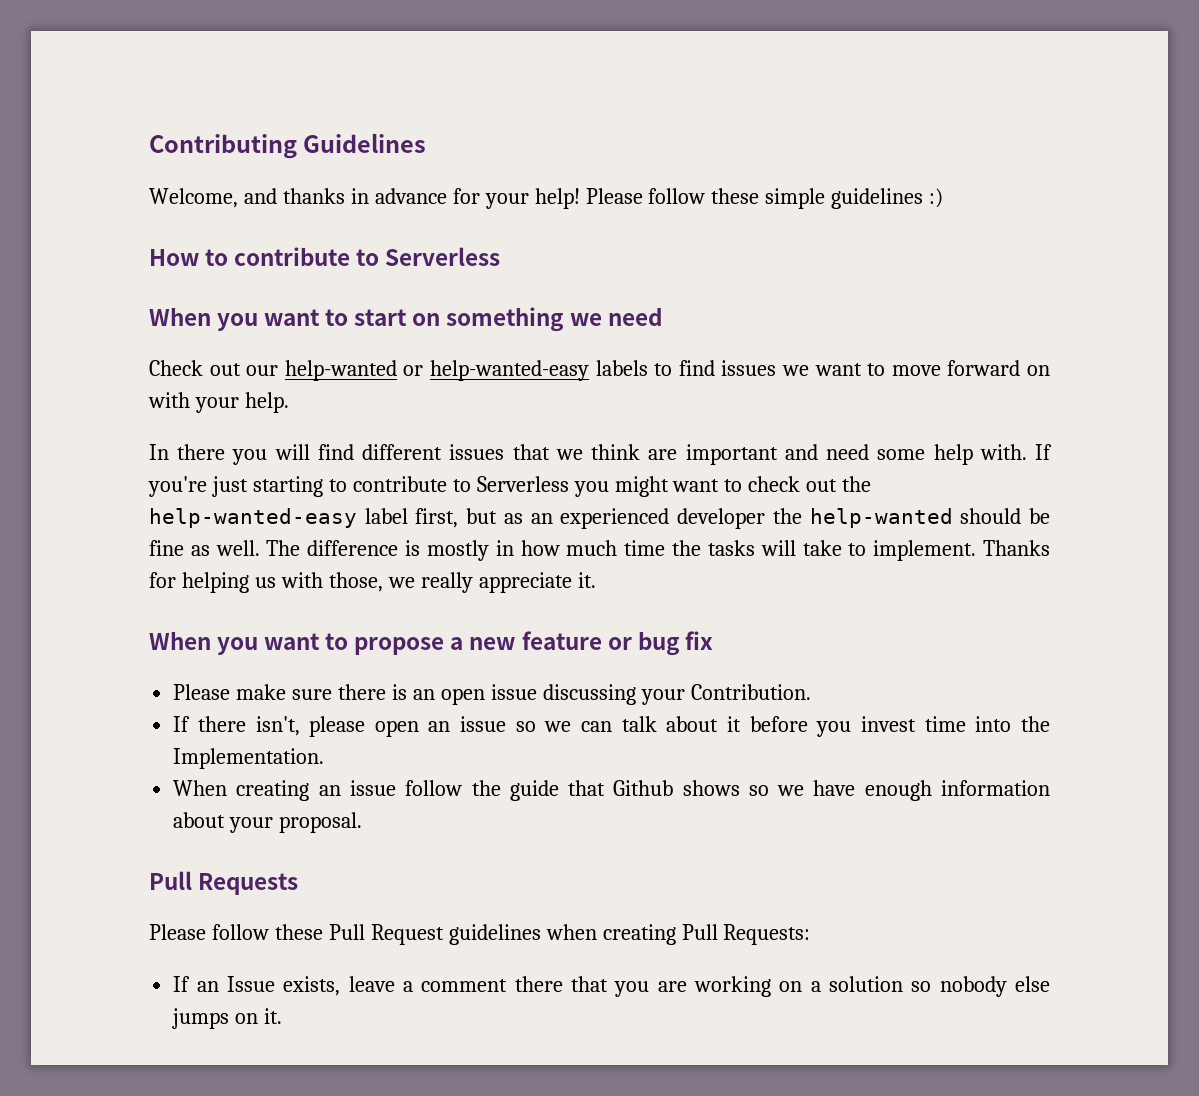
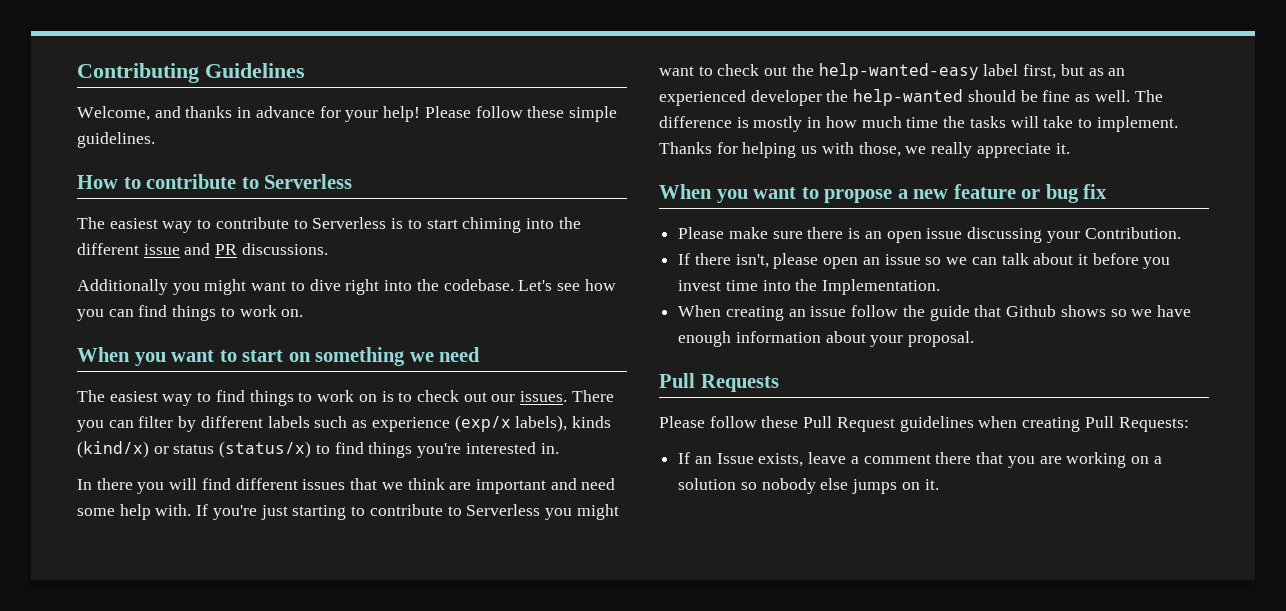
[831,188,944,209] guidelines :) -> [77,132,155,148] guidelines.
(501, 256) none -> [77,217,581,233] [77,243,328,255] [77,279,616,295] [77,305,304,321] // The easiest way to contribute to Serverless is to start chiming into the different issue and PR discussions. // Additionally you might want to dive right into the codebase. Let's see how you can find things to work on.
[149,360,1051,381] [148,392,289,413] Check out our help-wanted or help-wanted-easy labels to find issues we want to move forward on with your help. -> [77,390,614,406] [77,415,611,432] [77,441,559,458] The easiest way to find things to work on is to check out our issues. There you can filter by different labels such as experience (exp/x labels), kinds (kind/x) or status (status/x) to find things you're interested in.

